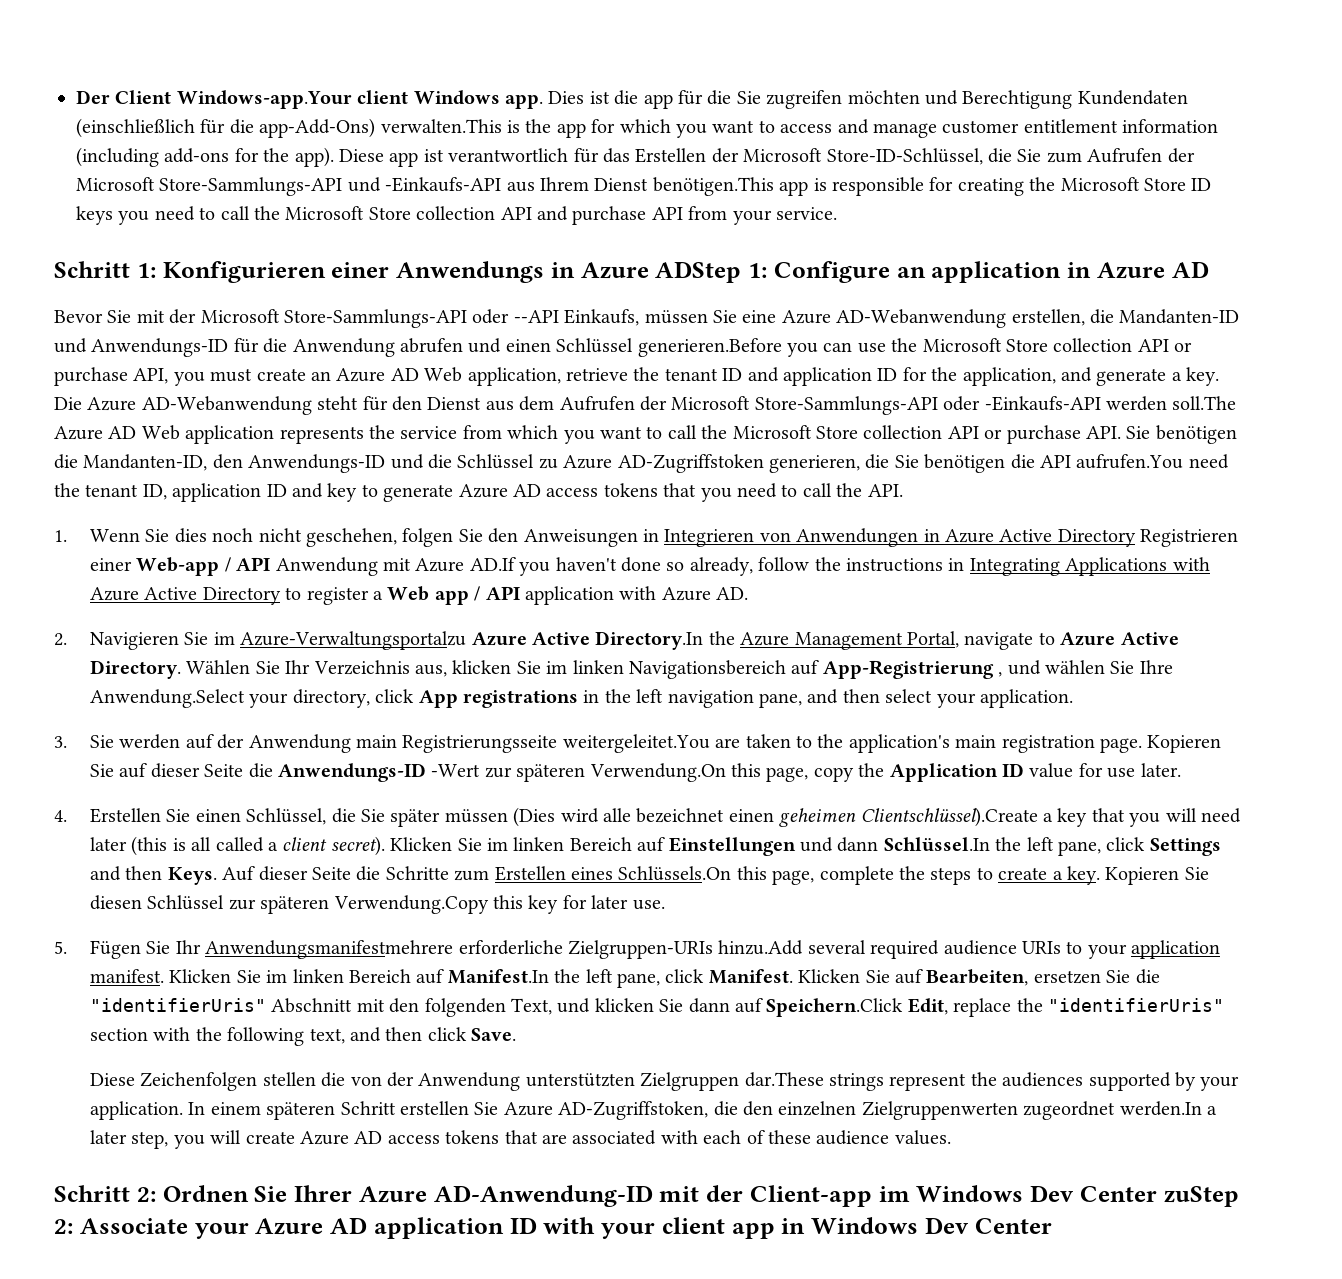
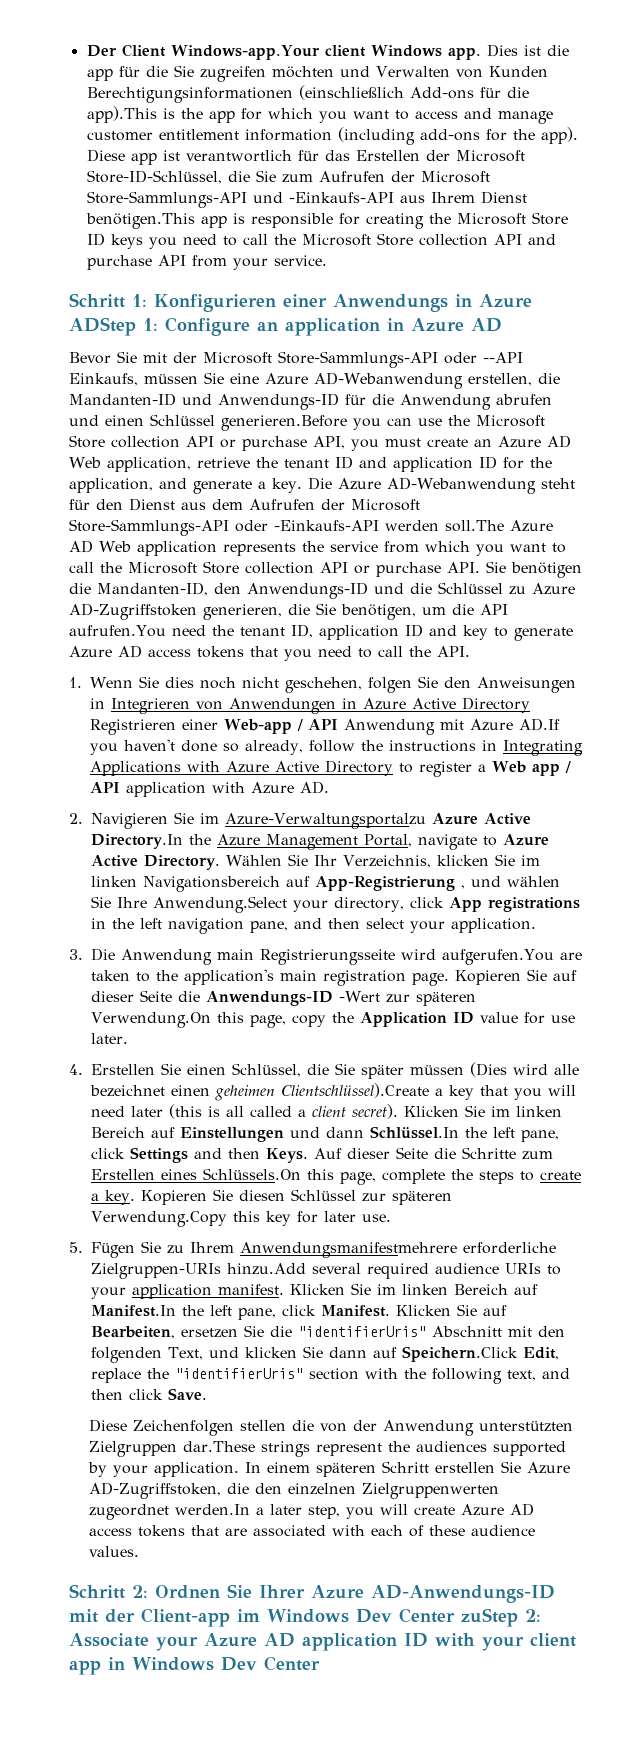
[962,90,1188,109] [76,118,502,138] Berechtigung Kundendaten (einschließlich für die app-Add-Ons) verwalten.This -> [375,66,548,78] [86,85,529,103] [86,106,157,123] Verwalten von Kunden Berechtigungsinformationen (einschließlich Add-ons für die app).This
[924,454,1006,473] benötigen -> [341,604,446,620] benötigen, um
[313,660,447,677] Verzeichnis aus, -> [343,855,431,868] Verzeichnis,
[89,734,245,749] Sie werden auf der -> [91,948,115,961] Die
[562,734,710,753] weitergeleitet.You -> [401,949,554,965] wird aufgerufen.You
[175,940,201,954] Ihr -> [167,1242,234,1254] zu Ihrem
[433,1185,653,1207] AD-Anwendung-ID -> [371,1585,555,1603] AD-Anwendungs-ID

